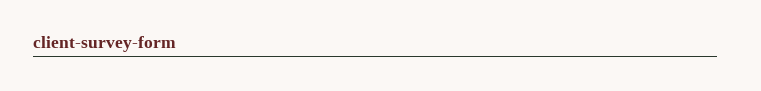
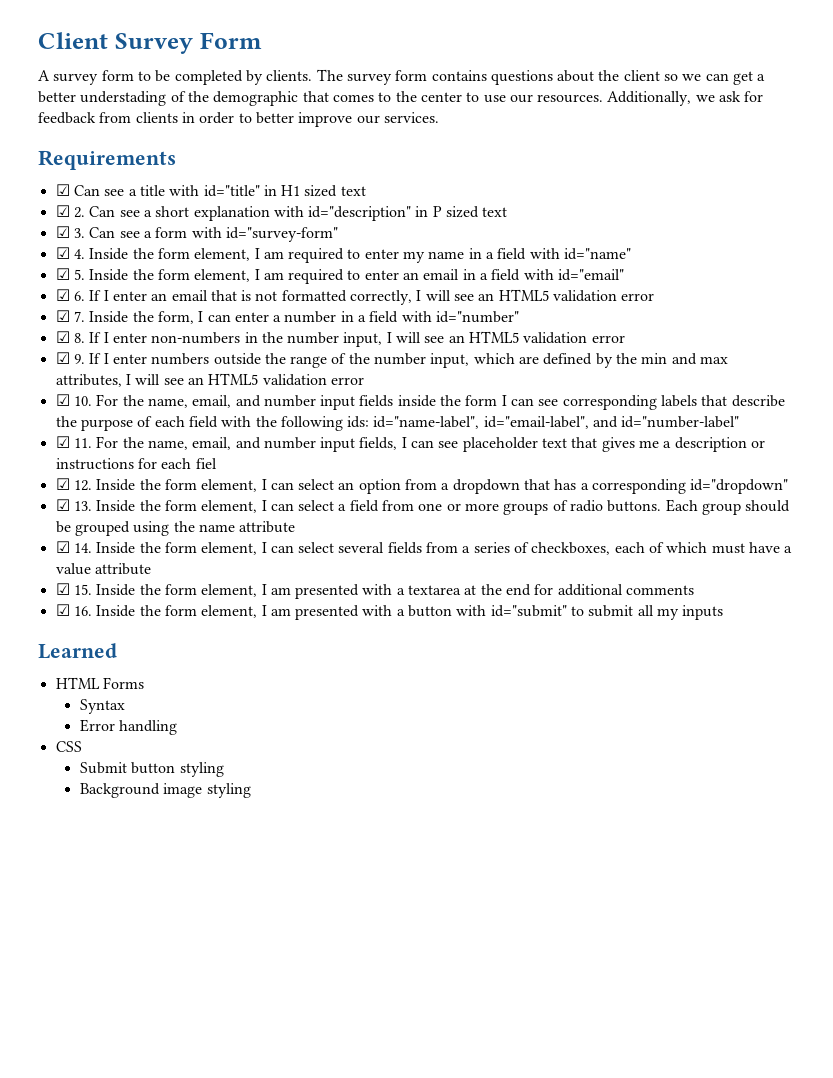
[33,36,176,52] client-survey-form -> [38,32,262,54] [38,69,766,85] [38,91,764,106] [38,112,439,127] [38,150,176,170] [55,184,366,197] [55,205,508,221] [55,226,338,242] [55,247,632,263] [55,268,625,284] [55,289,655,305] [55,310,520,324] [55,331,625,347] [55,352,729,368] [55,373,364,387] [55,394,785,410] [55,416,740,431] [55,436,766,452] [55,458,217,470] [55,478,789,494] [55,499,791,515] [55,521,296,536] [55,541,793,555] [55,563,151,575] [55,583,695,599] [55,604,724,620] [38,643,117,659] [55,677,144,689] [79,699,125,714] [79,719,178,735] [55,741,82,752] [79,762,224,777] [79,783,251,798] Client Survey Form // A survey form to be completed by clients. The survey form contains questions about the client so we can get a better understading of the demographic that comes to the center to use our resources. Additionally, we ask for feedback from clients in order to better improve our services. // Requirements // ☑ Can see a title with id="title" in H1 sized text // ☑ 2. Can see a short explanation with id="description" in P sized text // ☑ 3. Can see a form with id="survey-form" // ☑ 4. Inside the form element, I am required to enter my name in a field with id="name" // ☑ 5. Inside the form element, I am required to enter an email in a field with id="email" // ☑ 6. If I enter an email that is not formatted correctly, I will see an HTML5 validation error // ☑ 7. Inside the form, I can enter a number in a field with id="number" // ☑ 8. If I enter non-numbers in the number input, I will see an HTML5 validation error // ☑ 9. If I enter numbers outside the range of the number input, which are defined by the min and max attributes, I will see an HTML5 validation error // ☑ 10. For the name, email, and number input fields inside the form I can see corresponding labels that describe the purpose of each field with the following ids: id="name-label", id="email-label", and id="number-label" // ☑ 11. For the name, email, and number input fields, I can see placeholder text that gives me a description or instructions for each fiel // ☑ 12. Inside the form element, I can select an option from a dropdown that has a corresponding id="dropdown" // ☑ 13. Inside the form element, I can select a field from one or more groups of radio buttons. Each group should be grouped using the name attribute // ☑ 14. Inside the form element, I can select several fields from a series of checkboxes, each of which must have a value attribute // ☑ 15. Inside the form element, I am presented with a textarea at the end for additional comments // ☑ 16. Inside the form element, I am presented with a button with id="submit" to submit all my inputs // Learned // HTML Forms // Syntax // Error handling // CSS // Submit button styling // Background image styling

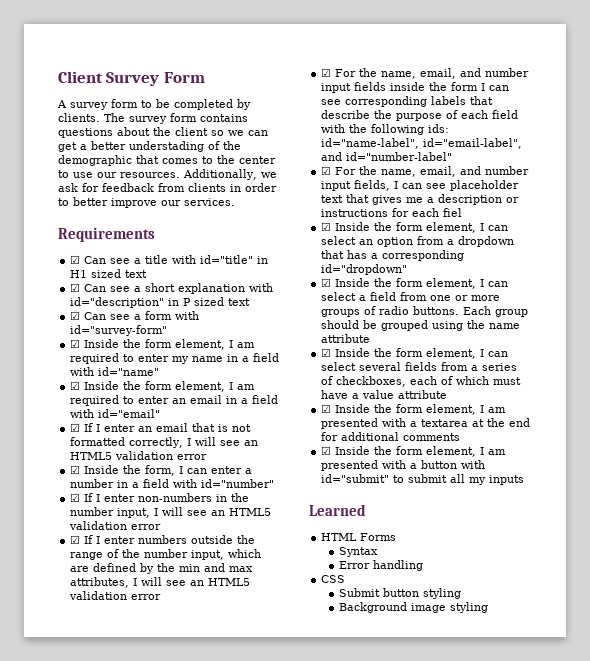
[73,207,85,218] 2. -> (81, 287) none
[73,228,85,238] 3. -> (81, 315) none
[73,249,85,259] 4. -> (81, 343) none
[73,269,85,280] 5. -> (81, 385) none
[73,291,85,301] 6. -> (81, 427) none
[73,311,85,322] 7. -> (81, 469) none
[73,333,85,343] 8. -> (81, 497) none
[73,354,85,364] 9. -> (81, 539) none
[73,396,92,406] 10. -> (332, 72) none
[73,438,92,448] 11. -> (332, 170) none
[73,480,92,491] 12. -> (332, 226) none
[73,501,92,511] 13. -> (332, 282) none
[73,543,92,553] 14. -> (332, 352) none
[73,584,92,595] 15. -> (332, 408) none
[73,606,92,616] 16. -> (332, 450) none

